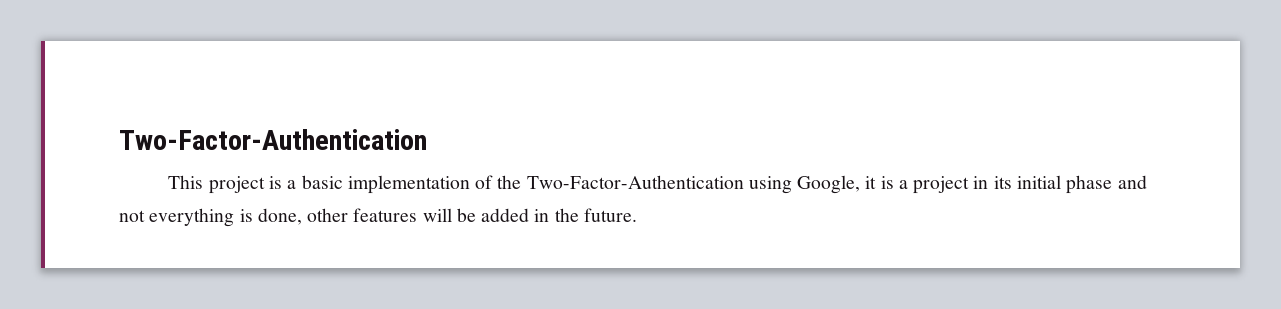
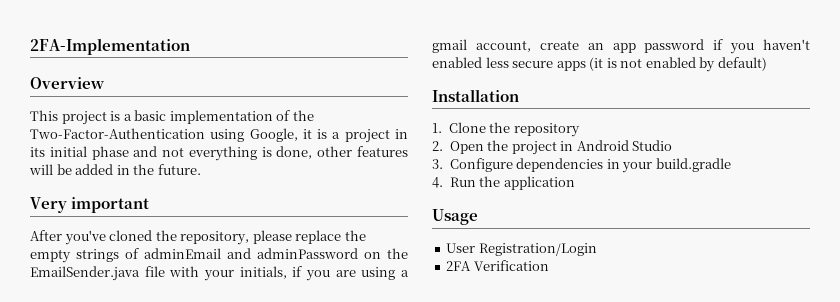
[119,129,427,150] Two-Factor-Authentication -> [30,38,190,55] [30,77,105,89] 2FA-Implementation // Overview
(637, 215) none -> [30,197,150,213] [30,230,366,245] [30,248,408,263] [30,266,410,281] [432,39,810,54] [432,57,767,72] [432,89,519,102] [432,122,580,137] [432,140,673,155] [432,158,731,173] [432,176,575,190] [432,209,478,225] [446,243,597,256] [446,260,549,271] // Very important // After you've cloned the repository, please replace the empty strings of adminEmail and adminPassword on the EmailSender.java file with your initials, if you are using a gmail account, create an app password if you haven't enabled less secure apps (it is not enabled by default) // Installation // 1. Clone the repository // 2. Open the project in Android Studio // 3. Configure dependencies in your build.gradle // 4. Run the application // Usage // User Registration/Login // 2FA Verification

